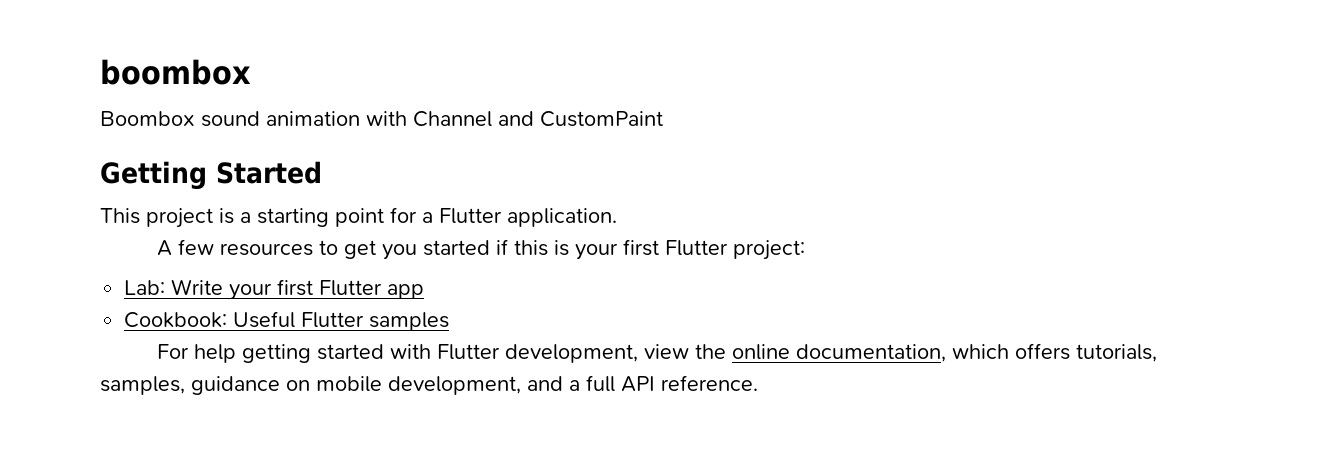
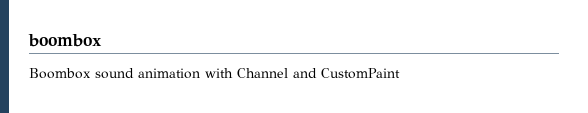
[100,161,322,190] [100,207,617,228] [156,239,805,260] [124,279,425,300] [124,311,450,331] [156,343,1157,363] [100,375,758,395] // Getting Started // This project is a starting point for a Flutter application. // A few resources to get you started if this is your first Flutter project: // Lab: Write your first Flutter app // Cookbook: Useful Flutter samples // For help getting started with Flutter development, view the online documentation, which offers tutorials, samples, guidance on mobile development, and a full API reference. -> (400, 73) none

